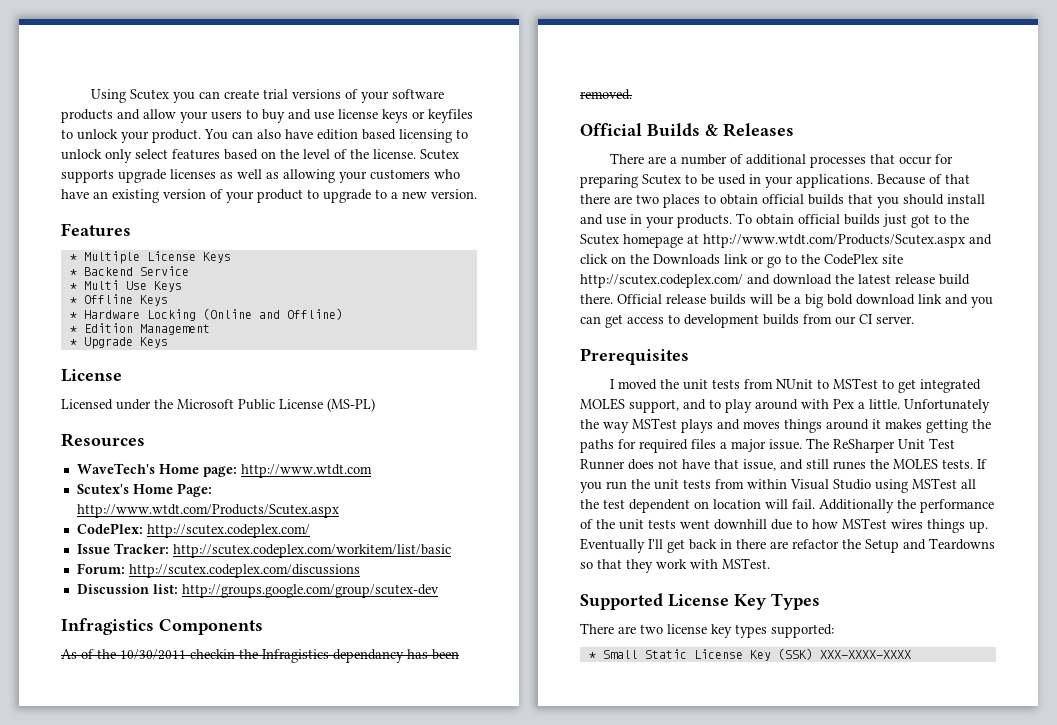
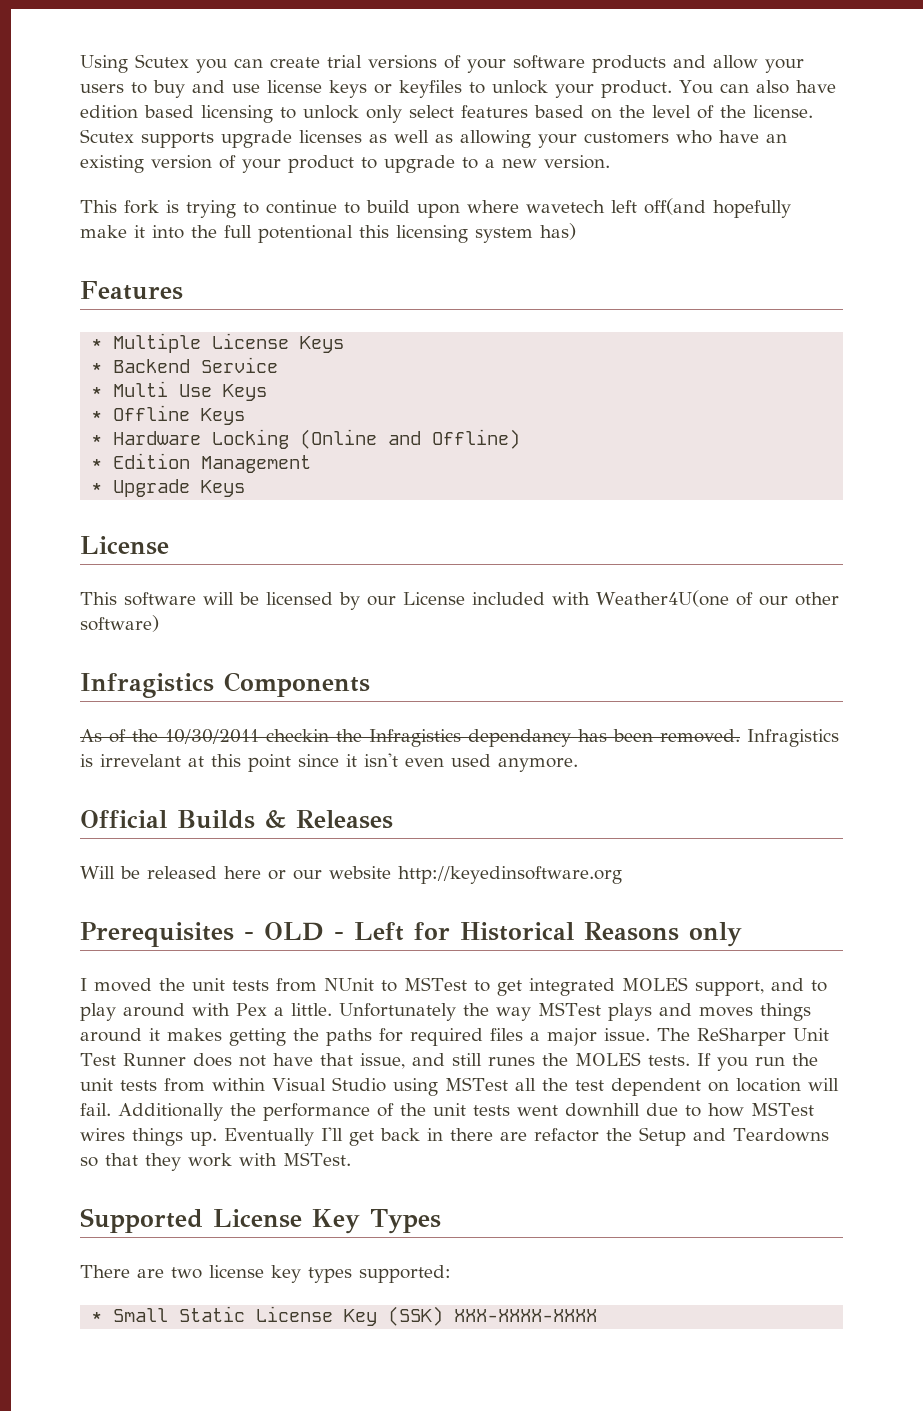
(477, 194) none -> [80,198,791,218] [80,223,576,243] // This fork is trying to continue to build upon where wavetech left off(and hopefully make it into the full potentional this licensing system has)
[61,398,375,412] [61,433,145,447] [76,463,372,478] [76,483,212,497] [76,504,339,518] [76,523,310,538] [76,543,451,558] [76,563,360,578] [76,584,439,598] Licensed under the Microsoft Public License (MS-PL) // Resources // WaveTech's Home page: http://www.wtdt.com // Scutex's Home Page: http://www.wtdt.com/Products/Scutex.aspx // CodePlex: http://scutex.codeplex.com/ // Issue Tracker: http://scutex.codeplex.com/workitem/list/basic // Forum: http://scutex.codeplex.com/discussions // Discussion list: http://groups.google.com/group/scutex-dev -> [80,590,839,610] [80,615,159,632] This software will be licensed by our License included with Weather4U(one of our other software)
[580,123,794,137] [610,153,954,168] [580,174,970,188] [580,194,985,208] [580,213,969,228] [580,234,992,248] [580,254,903,268] [580,274,970,288] [580,294,993,308] [580,314,914,328] [580,348,689,365] // Official Builds & Releases // There are a number of additional processes that occur for preparing Scutex to be used in your applications. Because of that there are two places to obtain official builds that you should install and use in your products. To obtain official builds just got to the Scutex homepage at http://www.wtdt.com/Products/Scutex.aspx and click on the Downloads link or go to the CodePlex site http://scutex.codeplex.com/ and download the latest release build there. Official release builds will be a big bold download link and you can get access to development builds from our CI server. // Prerequisites -> [747,729,839,747] [80,753,578,772] [80,810,393,829] [80,866,622,884] [80,922,742,947] Infragistics is irrevelant at this point since it isn't even used anymore. // Official Builds & Releases // Will be released here or our website http://keyedinsoftware.org // Prerequisites - OLD - Left for Historical Reasons only

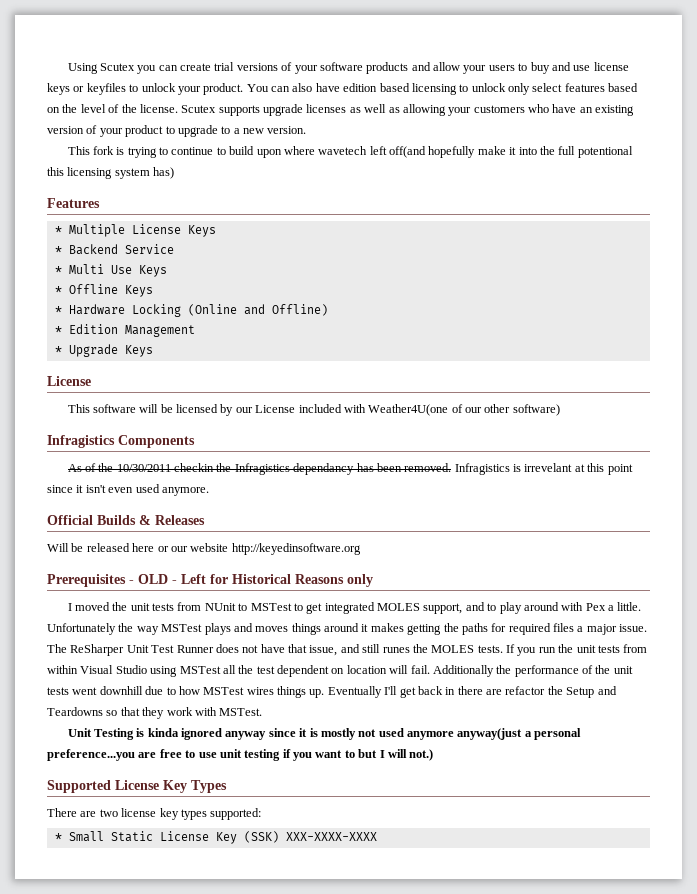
(351, 1159) none -> [67,728,582,740] [47,749,434,761] // Unit Testing is kinda ignored anyway since it is mostly not used anymore anyway(just a personal preference...you are free to use unit testing if you want to but I will not.)

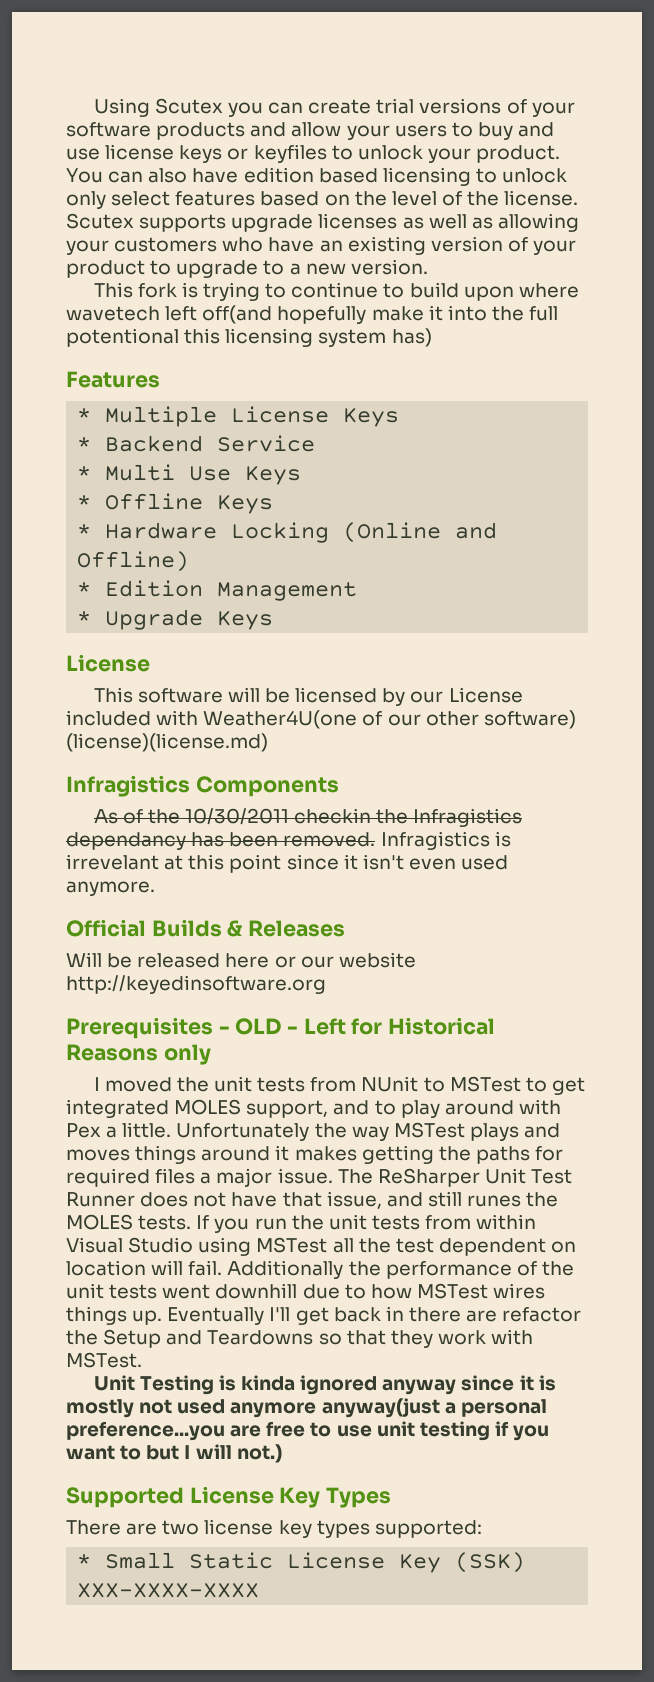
(560, 410) none -> [66,733,268,752] (license)(license.md)

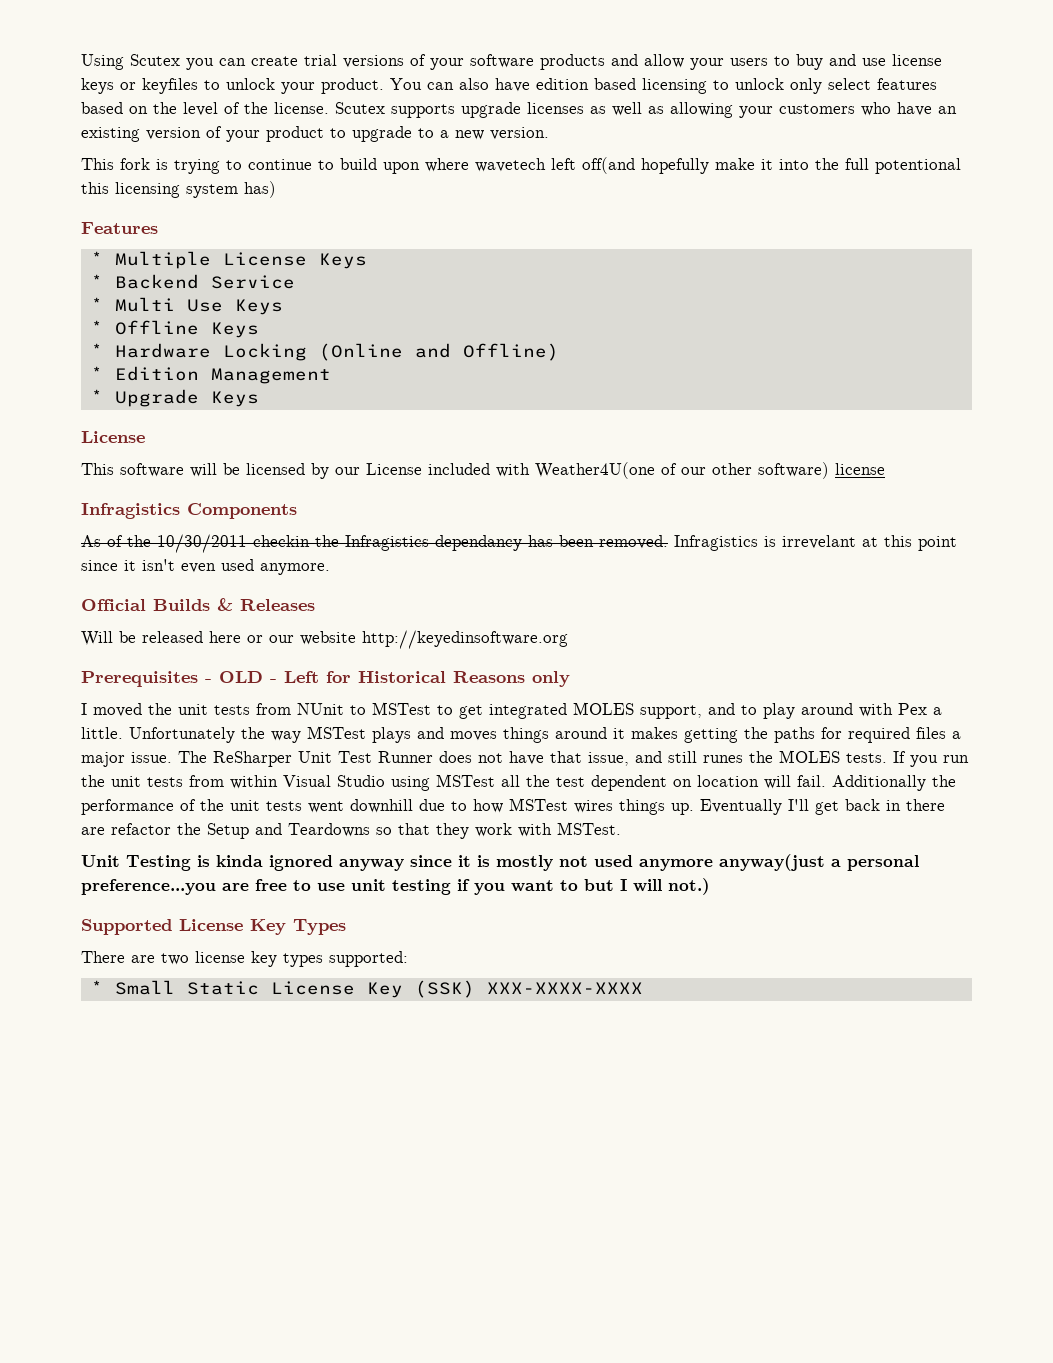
[66,733,268,752] (license)(license.md) -> [835,463,885,475] license

